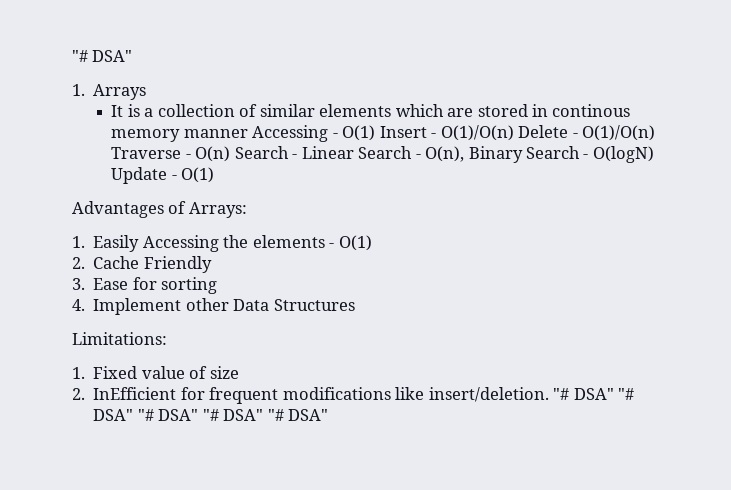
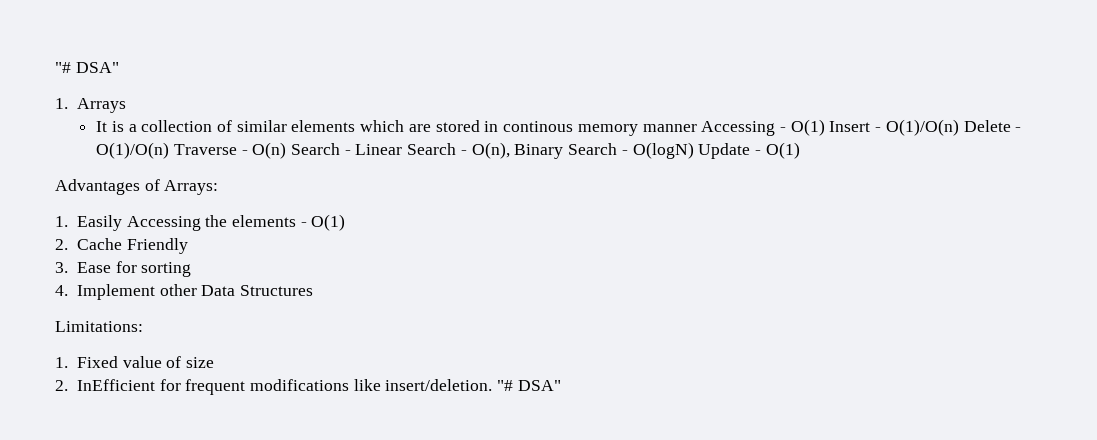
[617,388,634,400] [93,409,329,421] "# DSA" "# DSA" "# DSA" "# DSA" -> (561, 385) none

